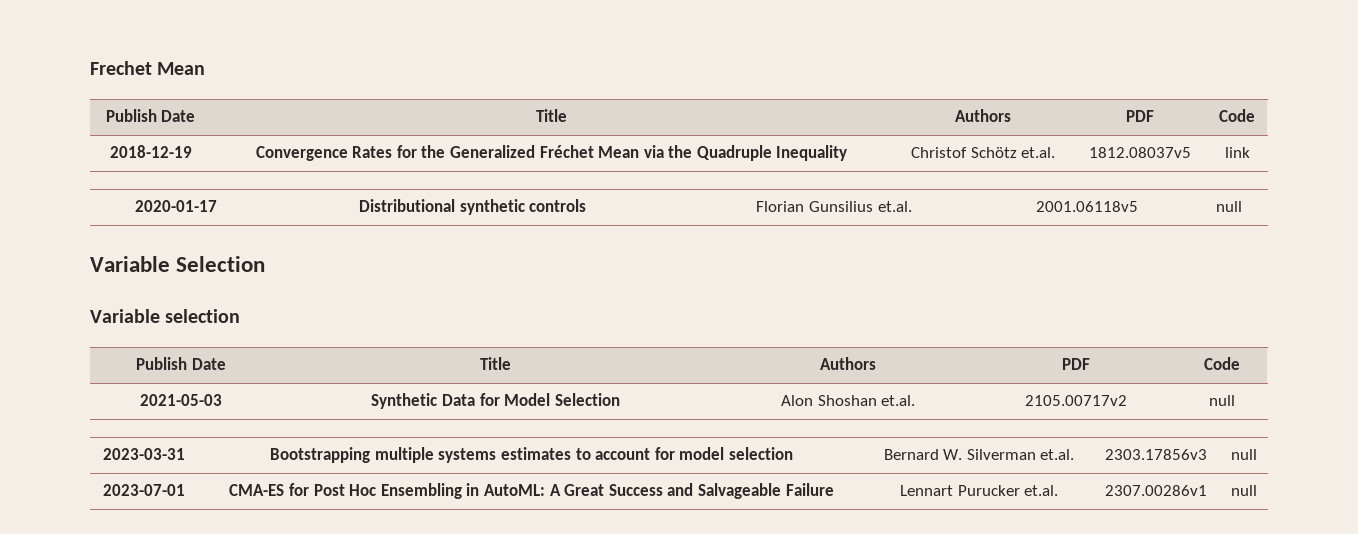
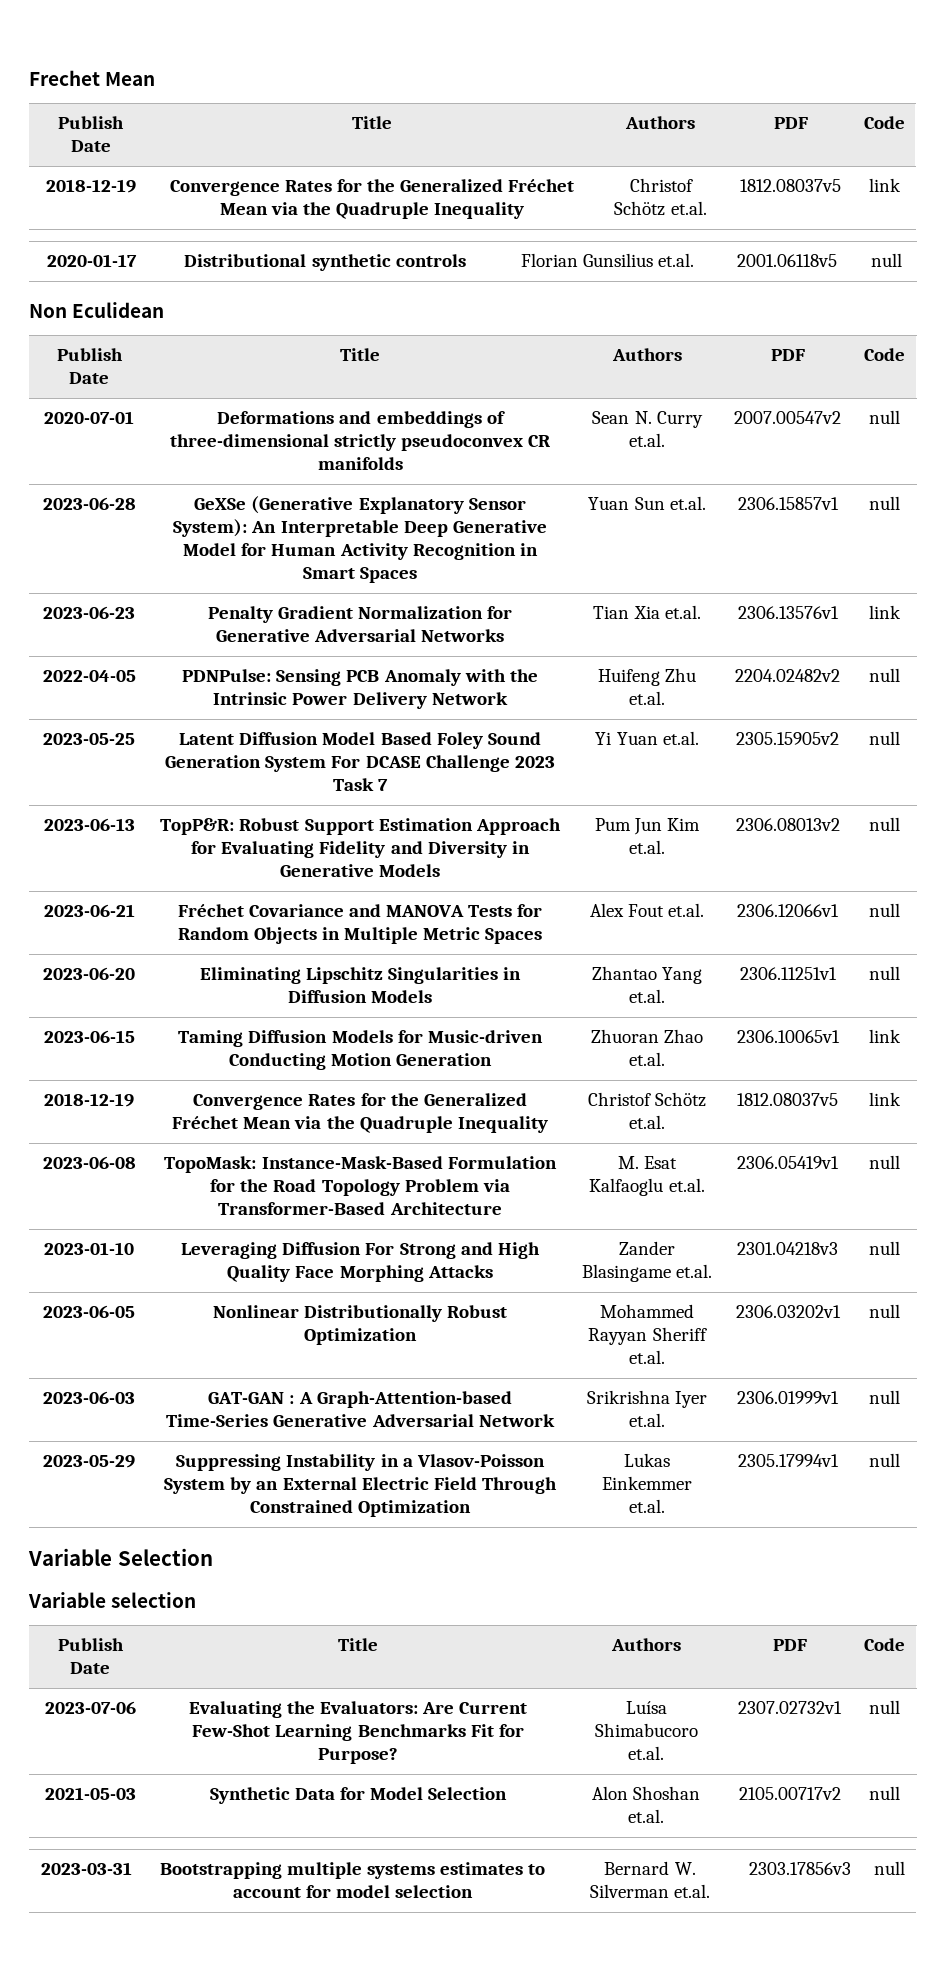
(1242, 206) none -> [29,302,165,318] [56,348,123,361] [69,372,109,384] [340,348,380,361] [611,348,682,361] [770,349,805,361] [864,348,905,361] [44,411,134,424] [217,411,505,428] [169,434,551,451] [317,457,403,470] [592,411,703,428] [629,433,665,447] [734,411,841,424] [869,410,900,424] [42,497,136,510] [194,496,526,514] [173,519,547,537] [183,543,538,560] [302,567,418,583] [588,496,706,510] [737,497,839,510] [869,496,900,510] [43,606,135,619] [207,606,513,623] [215,629,505,642] [593,605,701,619] [737,606,839,619] [869,605,901,619] [42,670,136,682] [182,669,538,686] [213,692,508,709] [597,668,697,686] [629,691,665,705] [735,669,840,682] [869,668,900,682] [43,733,135,745] [179,732,541,749] [165,755,555,772] [332,778,389,791] [595,731,699,745] [736,732,839,745] [869,731,900,745] [43,818,135,831] [160,818,561,835] [191,841,530,858] [279,864,441,877] [594,818,701,835] [629,840,665,854] [735,818,840,831] [869,817,900,831] [43,904,135,917] [177,904,543,917] [177,927,543,944] [589,903,705,917] [737,904,839,917] [869,903,900,917] [43,967,135,980] [199,967,522,984] [287,990,433,1003] [591,966,703,984] [629,989,665,1003] [739,967,837,980] [869,966,900,980] [43,1030,135,1043] [178,1030,543,1047] [228,1053,493,1070] [590,1029,704,1043] [629,1052,665,1066] [736,1030,840,1043] [869,1029,901,1043] [44,1093,134,1107] [193,1093,527,1110] [172,1116,548,1133] [587,1092,707,1107] [629,1115,665,1129] [737,1093,838,1106] [869,1092,901,1106] [42,1156,136,1169] [164,1156,557,1173] [210,1179,510,1196] [218,1202,502,1215] [617,1156,678,1169] [589,1178,705,1196] [737,1156,839,1169] [869,1155,900,1169] [44,1242,134,1255] [181,1242,540,1259] [227,1265,493,1282] [619,1241,675,1255] [581,1264,713,1282] [737,1242,838,1255] [869,1241,900,1255] [43,1305,135,1318] [212,1305,508,1322] [304,1328,417,1345] [600,1304,694,1318] [588,1327,707,1345] [629,1350,665,1364] [735,1305,841,1318] [869,1304,900,1318] [43,1391,135,1404] [208,1391,512,1408] [166,1414,555,1427] [586,1390,708,1408] [629,1413,665,1427] [737,1391,839,1404] [869,1390,900,1404] [43,1455,135,1468] [176,1454,545,1471] [164,1477,557,1494] [249,1500,472,1517] [624,1453,670,1467] [602,1476,692,1490] [629,1499,665,1513] [737,1454,839,1467] [869,1453,900,1467] // Non Eculidean // Publish Date | Title | Authors | PDF | Code // 2020-07-01 | Deformations and embeddings of three-dimensional strictly pseudoconvex CR manifolds | Sean N. Curry et.al. | 2007.00547v2 | null // 2023-06-28 | GeXSe (Generative Explanatory Sensor System): An Interpretable Deep Generative Model for Human Activity Recognition in Smart Spaces | Yuan Sun et.al. | 2306.15857v1 | null // 2023-06-23 | Penalty Gradient Normalization for Generative Adversarial Networks | Tian Xia et.al. | 2306.13576v1 | link // 2022-04-05 | PDNPulse: Sensing PCB Anomaly with the Intrinsic Power Delivery Network | Huifeng Zhu et.al. | 2204.02482v2 | null // 2023-05-25 | Latent Diffusion Model Based Foley Sound Generation System For DCASE Challenge 2023 Task 7 | Yi Yuan et.al. | 2305.15905v2 | null // 2023-06-13 | TopP&R: Robust Support Estimation Approach for Evaluating Fidelity and Diversity in Generative Models | Pum Jun Kim et.al. | 2306.08013v2 | null // 2023-06-21 | Fréchet Covariance and MANOVA Tests for Random Objects in Multiple Metric Spaces | Alex Fout et.al. | 2306.12066v1 | null // 2023-06-20 | Eliminating Lipschitz Singularities in Diffusion Models | Zhantao Yang et.al. | 2306.11251v1 | null // 2023-06-15 | Taming Diffusion Models for Music-driven Conducting Motion Generation | Zhuoran Zhao et.al. | 2306.10065v1 | link // 2018-12-19 | Convergence Rates for the Generalized Fréchet Mean via the Quadruple Inequality | Christof Schötz et.al. | 1812.08037v5 | link // 2023-06-08 | TopoMask: Instance-Mask-Based Formulation for the Road Topology Problem via Transformer-Based Architecture | M. Esat Kalfaoglu et.al. | 2306.05419v1 | null // 2023-01-10 | Leveraging Diffusion For Strong and High Quality Face Morphing Attacks | Zander Blasingame et.al. | 2301.04218v3 | null // 2023-06-05 | Nonlinear Distributionally Robust Optimization | Mohammed Rayyan Sheriff et.al. | 2306.03202v1 | null // 2023-06-03 | GAT-GAN : A Graph-Attention-based Time-Series Generative Adversarial Network | Srikrishna Iyer et.al. | 2306.01999v1 | null // 2023-05-29 | Suppressing Instability in a Vlasov-Poisson System by an External Electric Field Through Constrained Optimization | Lukas Einkemmer et.al. | 2305.17994v1 | null
(1240, 363) none -> [44,1701,136,1714] [188,1701,528,1718] [192,1724,524,1741] [318,1748,398,1764] [625,1701,667,1714] [594,1723,698,1737] [628,1746,664,1760] [738,1701,842,1714] [869,1700,900,1714] // 2023-07-06 | Evaluating the Evaluators: Are Current Few-Shot Learning Benchmarks Fit for Purpose? | Luísa Shimabucoro et.al. | 2307.02732v1 | null
[102,484,185,496] [229,483,834,499] [899,485,1059,496] [1104,485,1207,496] [1230,485,1257,496] // 2023-07-01 | CMA-ES for Post Hoc Ensembling in AutoML: A Great Success and Salvageable Failure | Lennart Purucker et.al. | 2307.00286v1 | null -> (905, 1868) none

